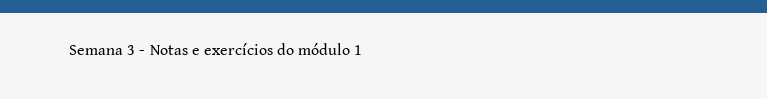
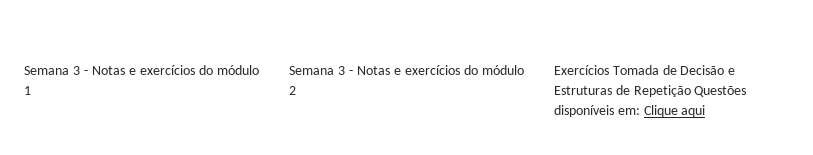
(363, 50) none -> [289,65,524,75] [289,86,296,95] [554,65,736,75] [554,85,747,97] [554,105,706,117] // Semana 3 - Notas e exercícios do módulo 2 // Exercícios Tomada de Decisão e Estruturas de Repetição Questões disponíveis em: Clique aqui

